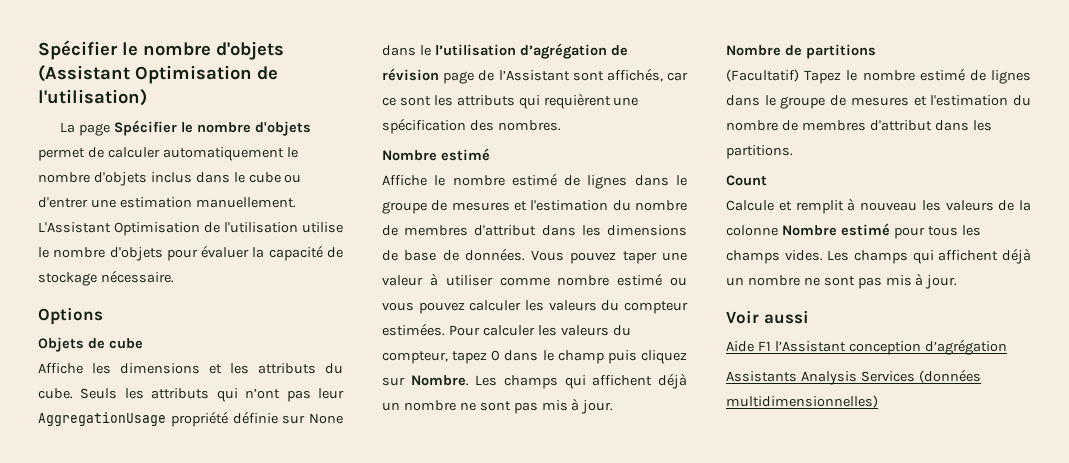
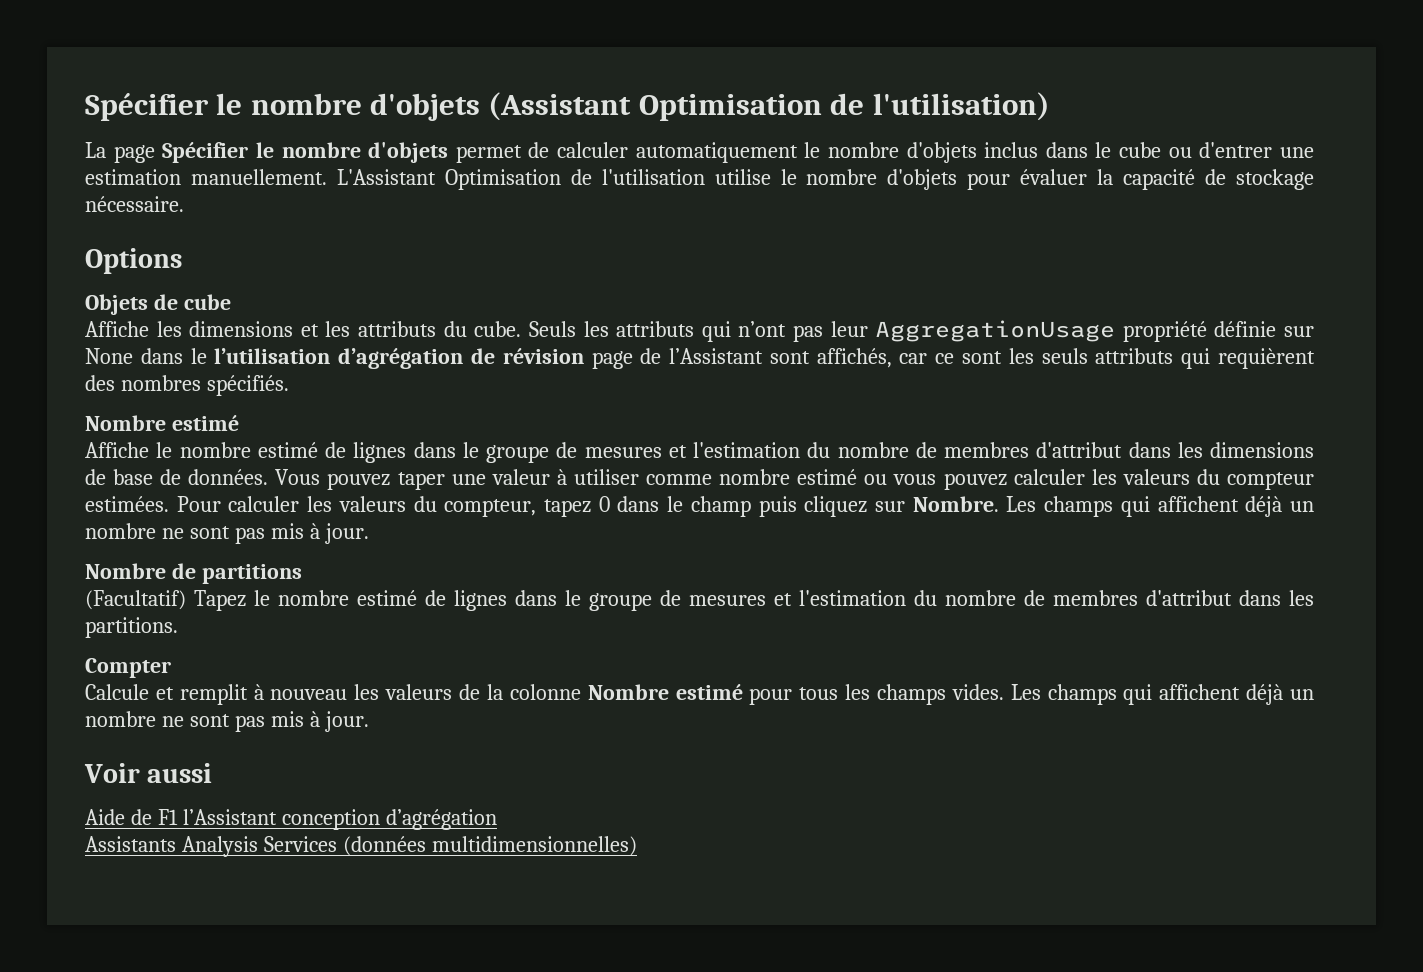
(453, 100) none -> [1041,348,1088,364] seuls
[613,97,639,106] [382,118,561,134] une spécification des nombres. -> [85,375,289,396] des nombres spécifiés.
[726,175,767,186] Count -> [85,658,171,678] Compter
(754, 346) none -> [130,809,152,825] de

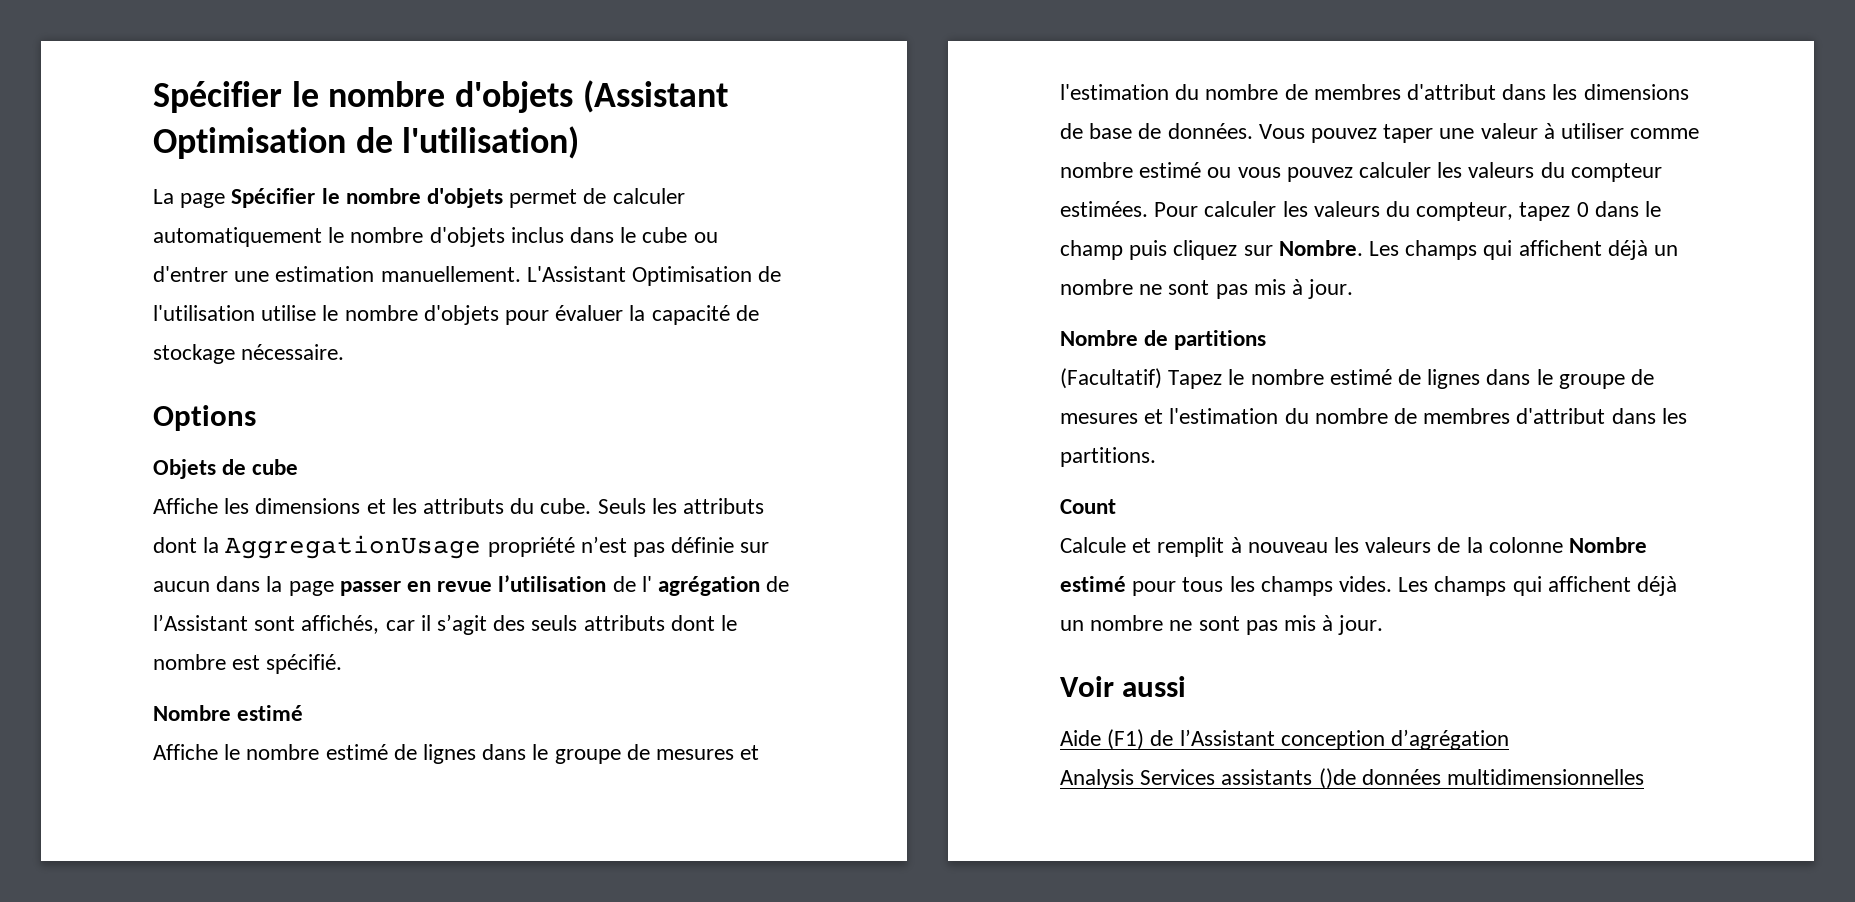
[701,320,1314,342] [85,348,633,369] qui n’ont pas leur AggregationUsage propriété définie sur None dans le l’utilisation d’agrégation de révision page -> [153,535,770,559] [153,575,761,596] dont la AggregationUsage propriété n’est pas définie sur aucun dans la page passer en revue l’utilisation de l' agrégation
[935,348,1315,369] [85,375,289,396] ce sont les seuls attributs qui requièrent des nombres spécifiés. -> [420,614,738,635] [153,654,343,674] il s’agit des seuls attributs dont le nombre est spécifié.
[85,658,171,678] Compter -> [1060,499,1116,514] Count
[130,809,178,825] de F1 -> [1107,729,1174,750] (F1) de
[85,836,176,852] Assistants -> (1510, 739) none
[342,836,637,856] (données multidimensionnelles) -> [1221,768,1645,789] assistants ()de données multidimensionnelles

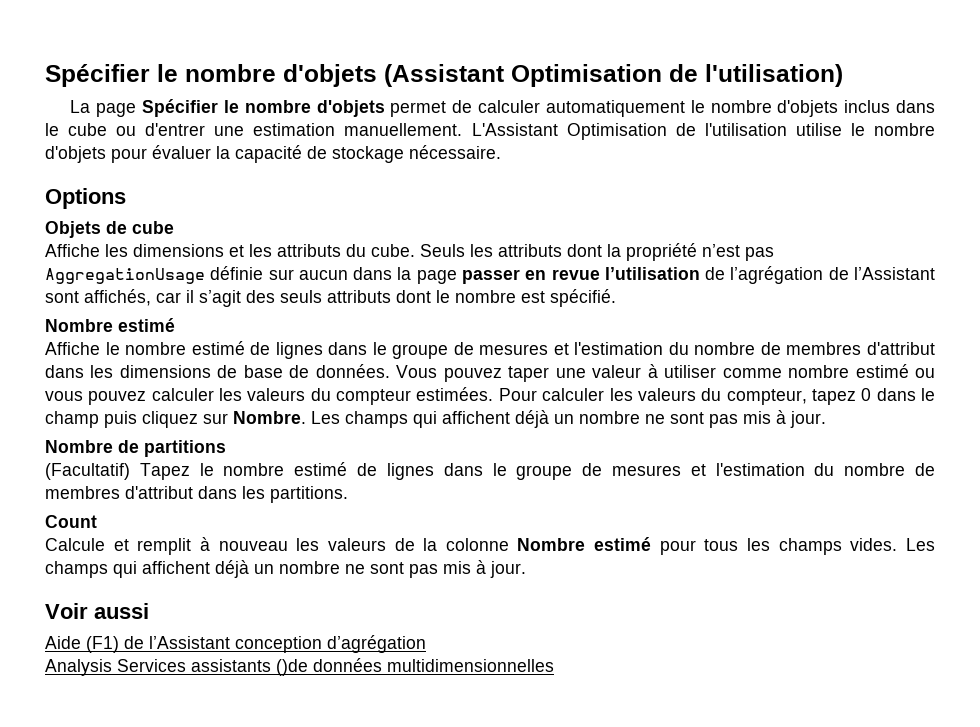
[225,535,482,559] AggregationUsage -> (621, 250) none
(666, 549) none -> [45,268,205,284] AggregationUsage
[641,576,761,596] l' agrégation -> [730,266,824,284] l’agrégation

